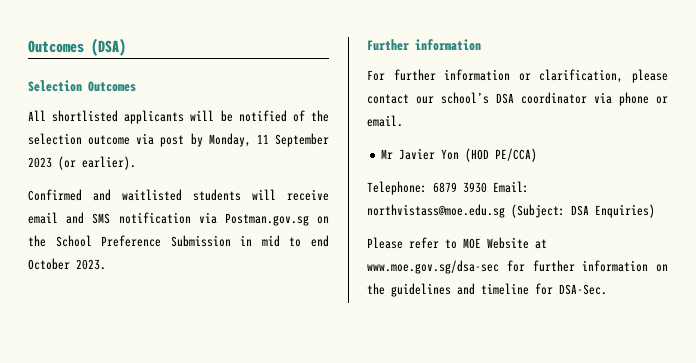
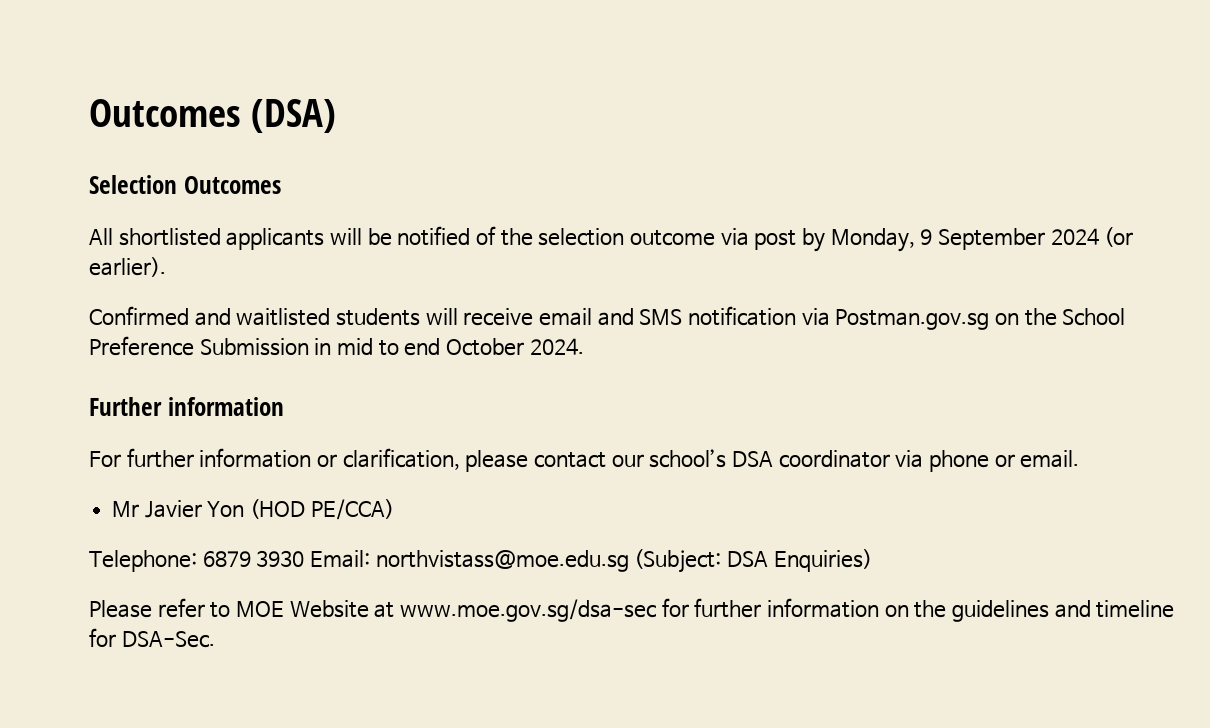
[256,133,329,147] [28,157,52,168] 11 September 2023 -> [920,228,1099,250] 9 September 2024
[76,259,106,270] 2023. -> [529,338,584,355] 2024.

